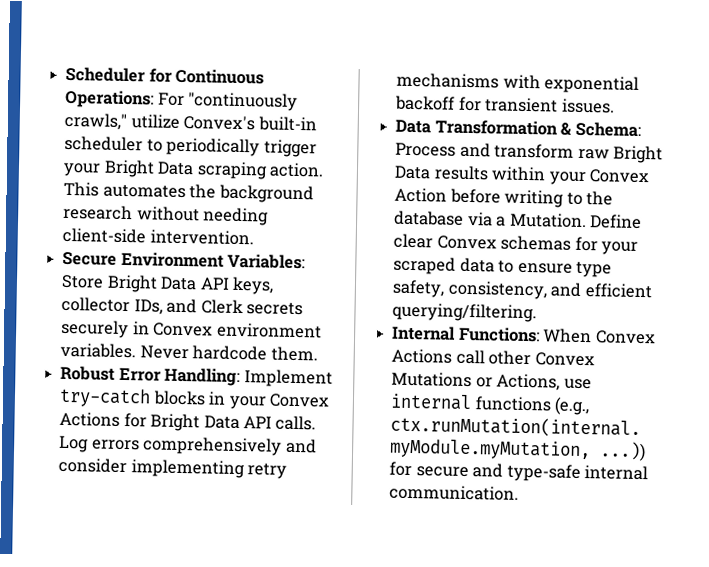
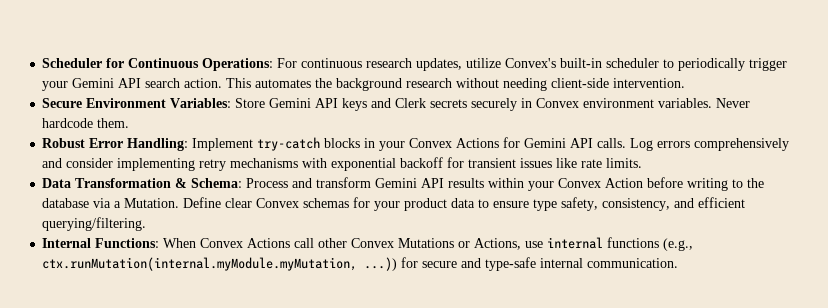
[188,92,299,111] [64,112,128,131] "continuously crawls," -> [301,58,463,71] continuous research updates,
[103,159,268,180] Bright Data scraping -> [72,78,181,88] Gemini API search
[106,274,274,295] [61,296,163,315] Bright Data API keys, collector IDs, -> [269,98,368,111] Gemini API keys
[150,413,240,432] Bright Data -> [524,138,567,148] Gemini
[561,98,615,114] issues. -> [520,158,643,168] issues like rate limits.
[577,145,663,164] [394,165,432,180] raw Bright Data -> [375,178,445,188] Gemini API
[393,256,457,275] scraped -> [404,198,448,211] product

